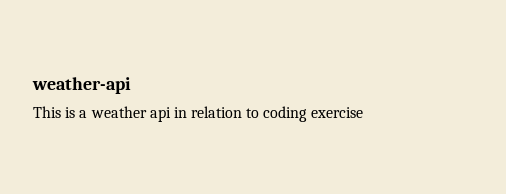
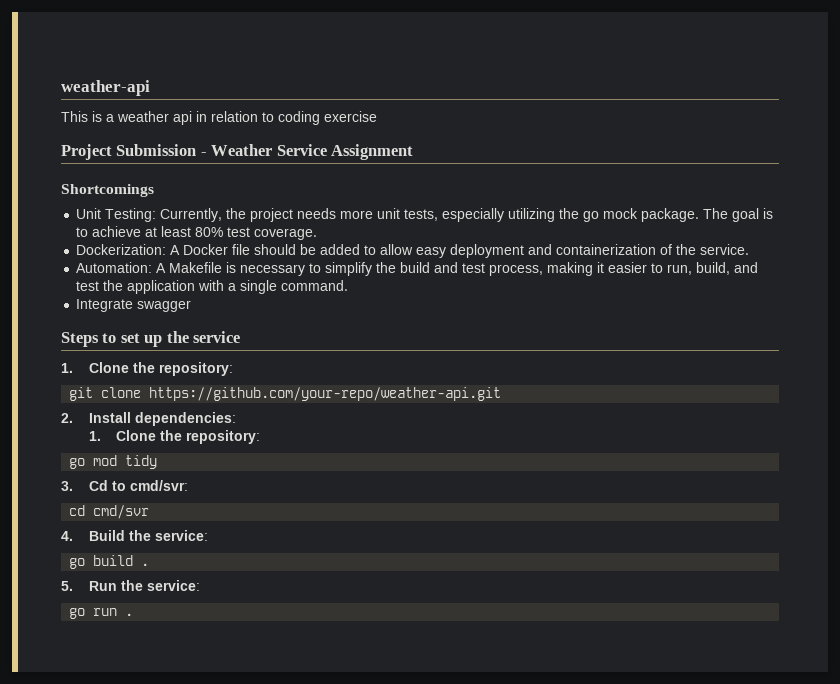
(363, 112) none -> [61,144,414,160] [61,184,154,197] [76,208,774,222] [76,226,318,240] [76,244,750,258] [76,262,759,276] [76,280,349,294] [76,299,192,312] [61,331,241,347] [61,362,233,376] [69,387,502,401] [61,412,236,426] [88,430,261,444] [69,455,158,469] [61,480,188,491] [69,505,150,519] [61,530,208,541] [69,555,150,569] [61,580,200,591] [69,608,134,619] // Project Submission - Weather Service Assignment // Shortcomings // Unit Testing: Currently, the project needs more unit tests, especially utilizing the go mock package. The goal is to achieve at least 80% test coverage. // Dockerization: A Docker file should be added to allow easy deployment and containerization of the service. // Automation: A Makefile is necessary to simplify the build and test process, making it easier to run, build, and test the application with a single command. // Integrate swagger // Steps to set up the service // 1. Clone the repository: // git clone https://github.com/your-repo/weather-api.git // 2. Install dependencies: // 1. Clone the repository: // go mod tidy // 3. Cd to cmd/svr: // cd cmd/svr // 4. Build the service: // go build . // 5. Run the service: // go run .

